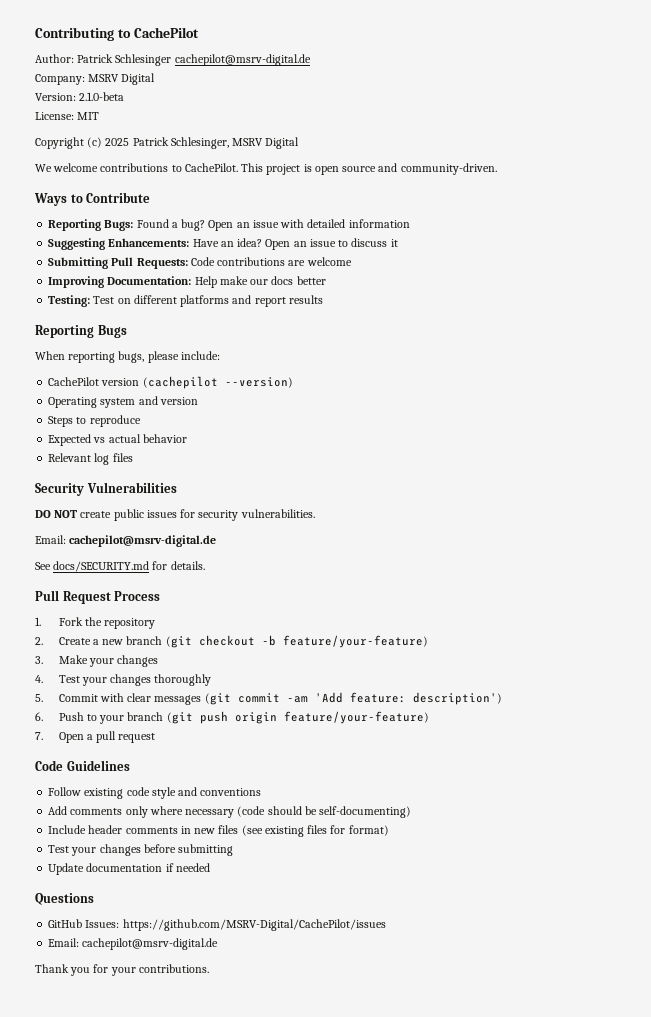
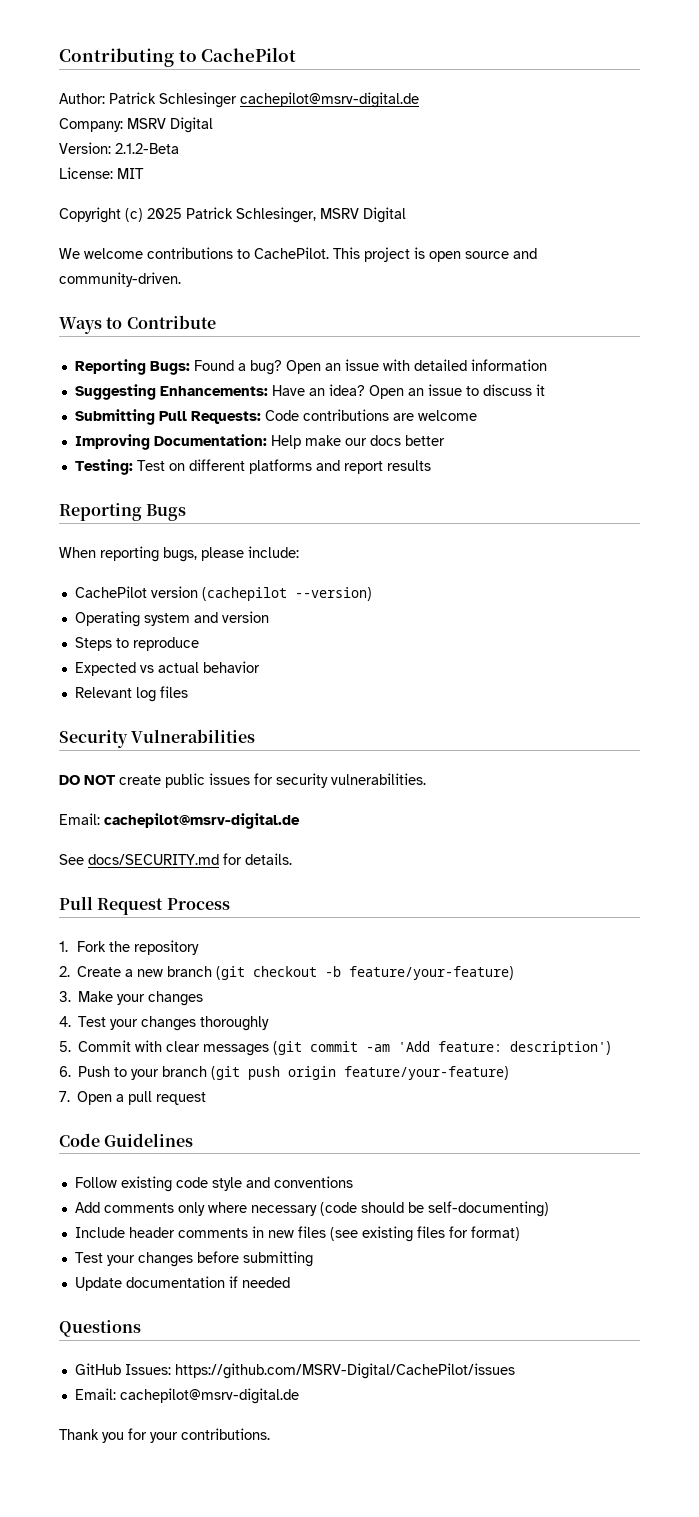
[79,92,125,101] 2.1.0-beta -> [115,143,179,154] 2.1.2-Beta

